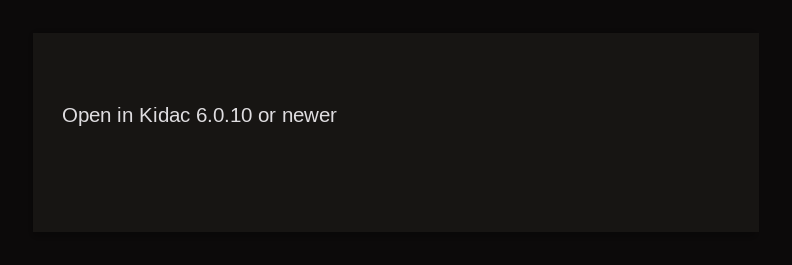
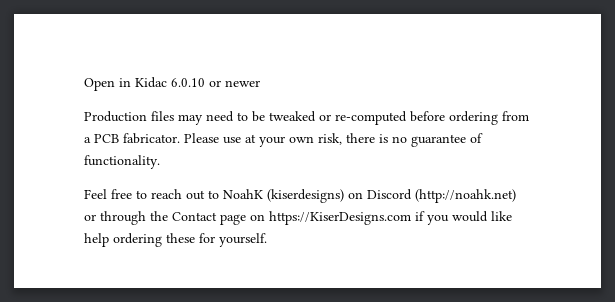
(337, 116) none -> [84,111,529,125] [84,133,483,147] [84,155,160,169] [84,189,516,203] [84,211,512,225] [84,233,267,247] // Production files may need to be tweaked or re-computed before ordering from a PCB fabricator. Please use at your own risk, there is no guarantee of functionality. // Feel free to reach out to NoahK (kiserdesigns) on Discord (http://noahk.net) or through the Contact page on https://KiserDesigns.com if you would like help ordering these for yourself.

